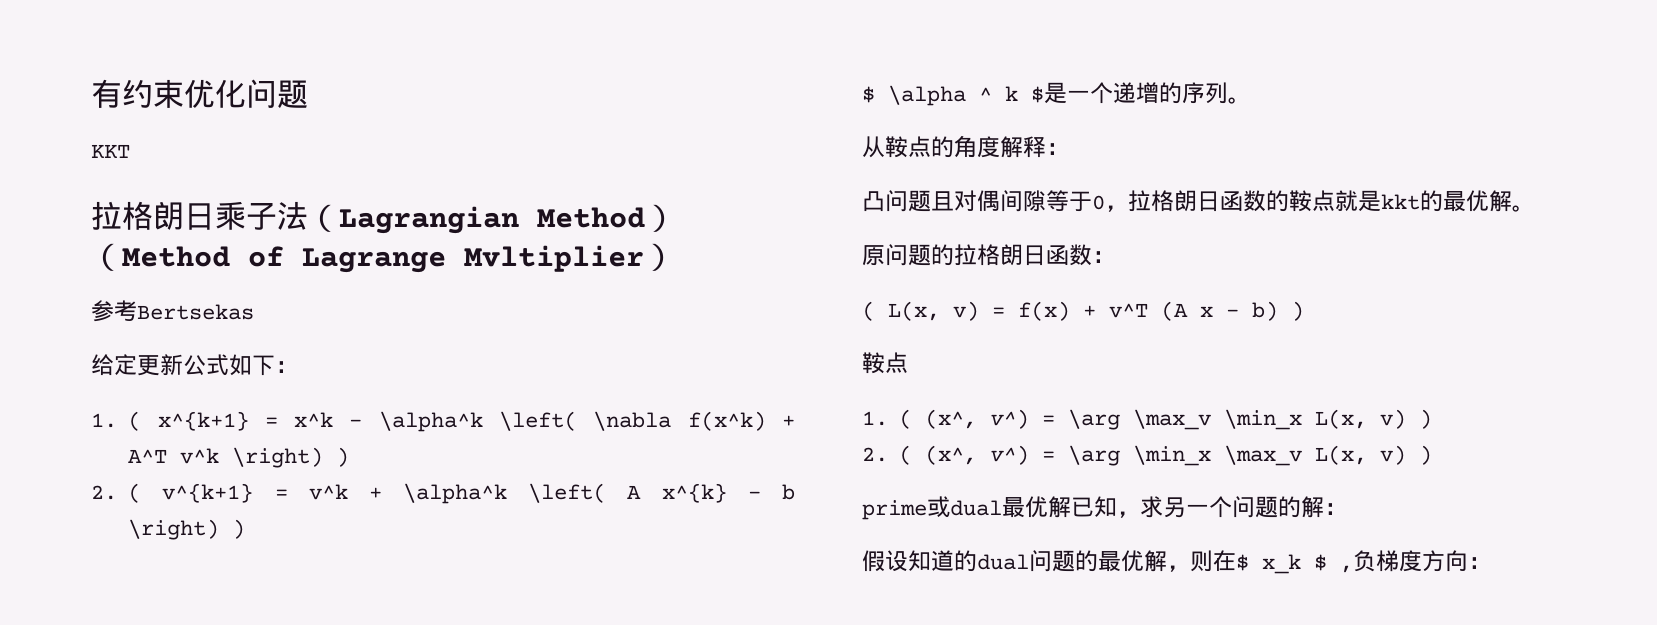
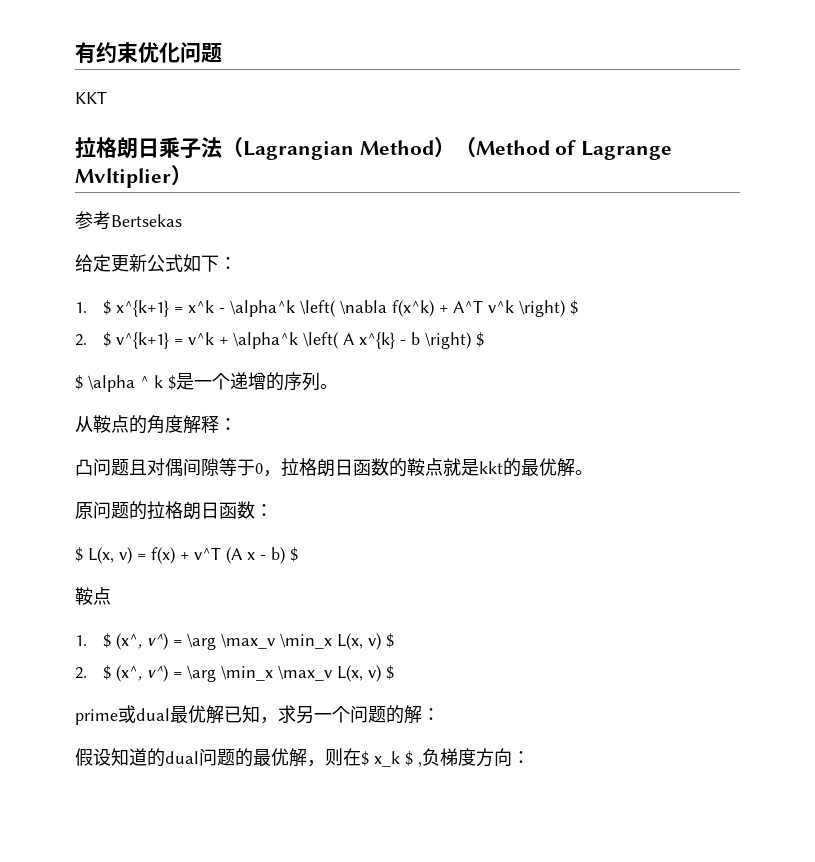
[128,411,142,431] ( -> [102,300,111,315] $
[336,447,350,467] [91,483,142,503] ) // 2. ( -> [569,300,578,315] [75,332,111,347] $ // 2. $
[232,519,246,539] ) -> [475,332,484,347] $
[862,301,875,321] ( -> [75,547,83,562] $
[1291,301,1304,321] ) -> [290,547,298,562] $
[899,409,913,429] ( -> [102,633,111,648] $
[1419,409,1433,429] [862,445,913,465] ) // 2. ( -> [385,633,394,648] [75,665,111,680] $ // 2. $
[1419,445,1433,465] ) -> [385,665,394,680] $

